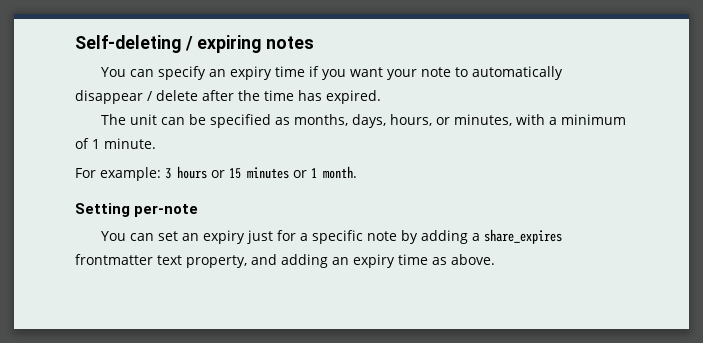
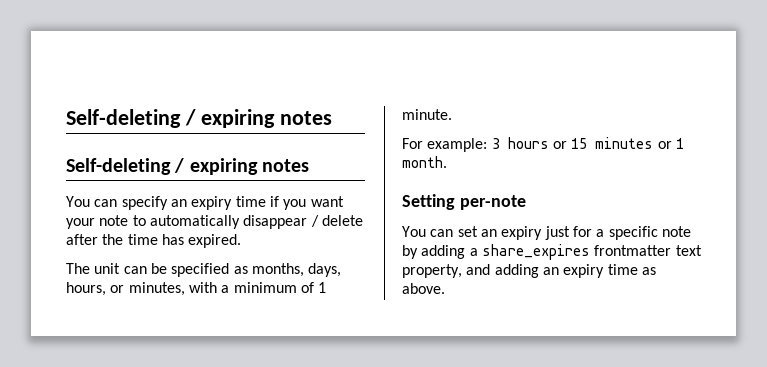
[75,35,315,53] Self-deleting / expiring notes -> [66,109,332,128] [66,158,310,175] Self-deleting / expiring notes // Self-deleting / expiring notes

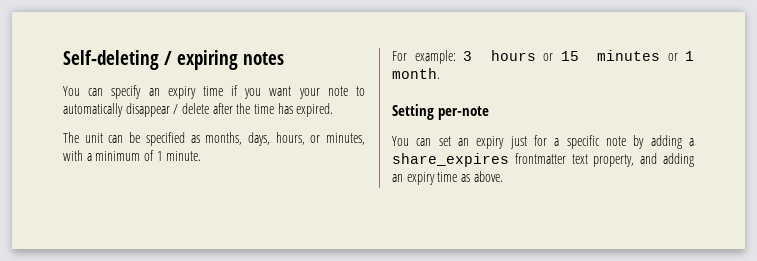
[66,109,332,128] [66,158,310,175] Self-deleting / expiring notes // Self-deleting / expiring notes -> [63,50,284,70] Self-deleting / expiring notes

